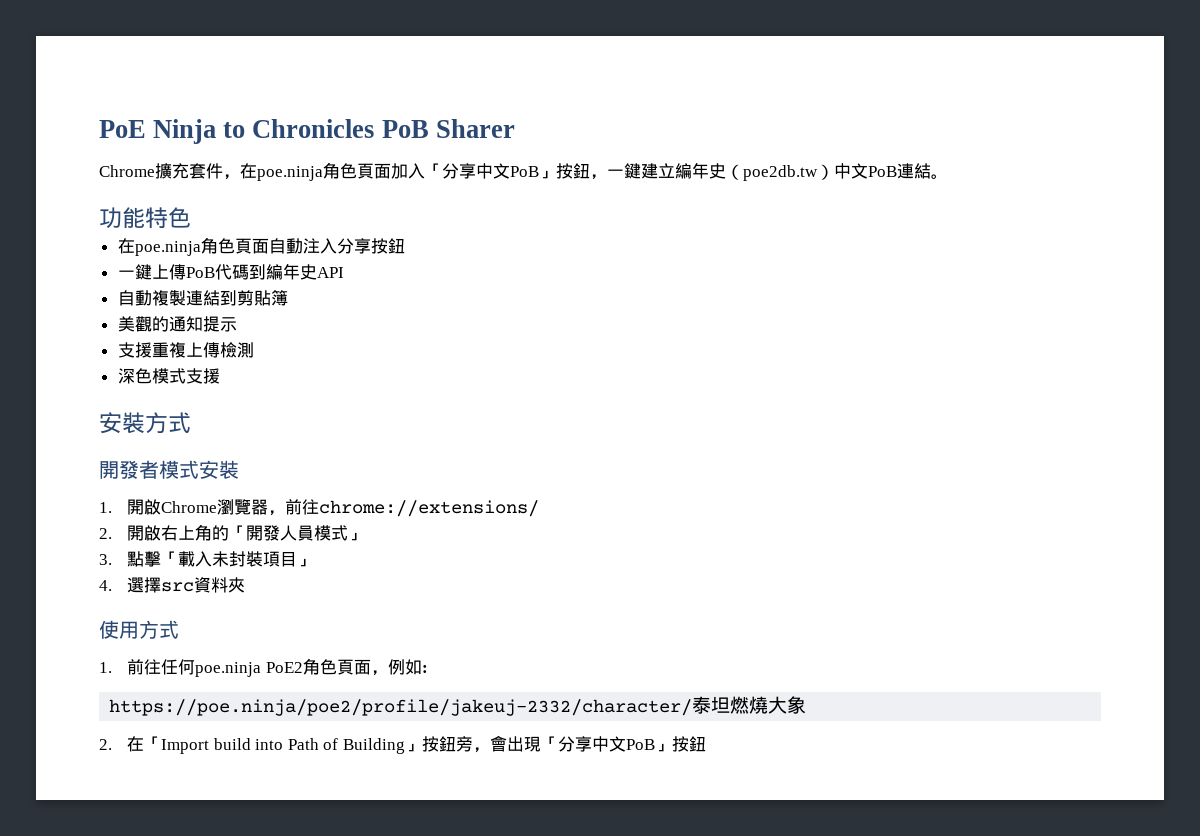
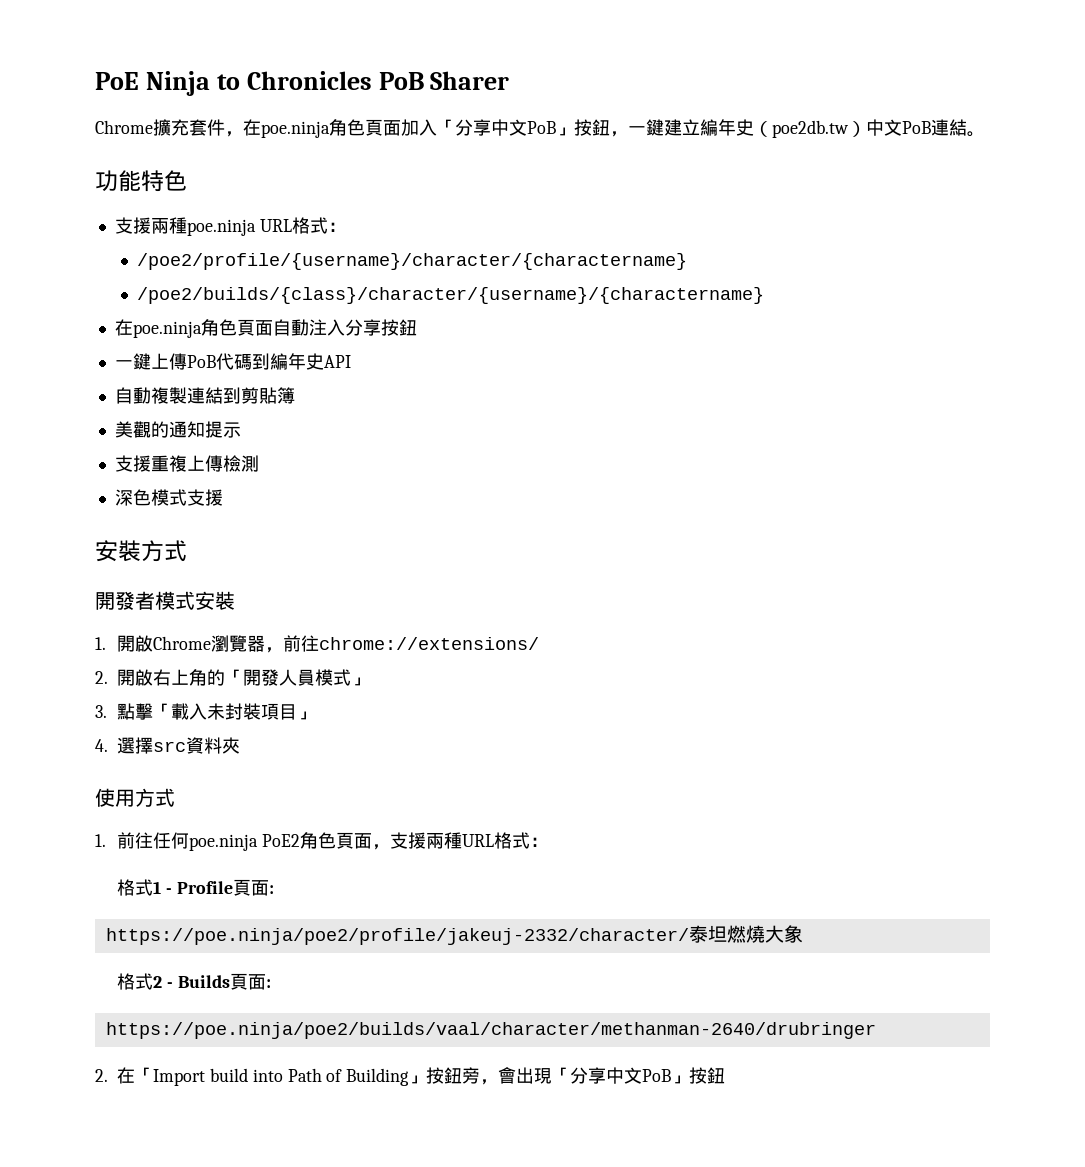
(191, 217) none -> [114,217,346,236] [136,253,687,270] [136,287,764,304] // 支援兩種poe.ninja URL格式： // /poe2/profile/{username}/character/{charactername} // /poe2/builds/{class}/character/{username}/{charactername}
[387,659,422,675] 例如 -> [389,832,548,849] [116,879,269,896] 支援兩種URL格式： // 格式1 - Profile頁面
(807, 705) none -> [116,973,271,990] [105,1022,876,1039] // 格式2 - Builds頁面: // https://poe.ninja/poe2/builds/vaal/character/methanman-2640/drubringer

